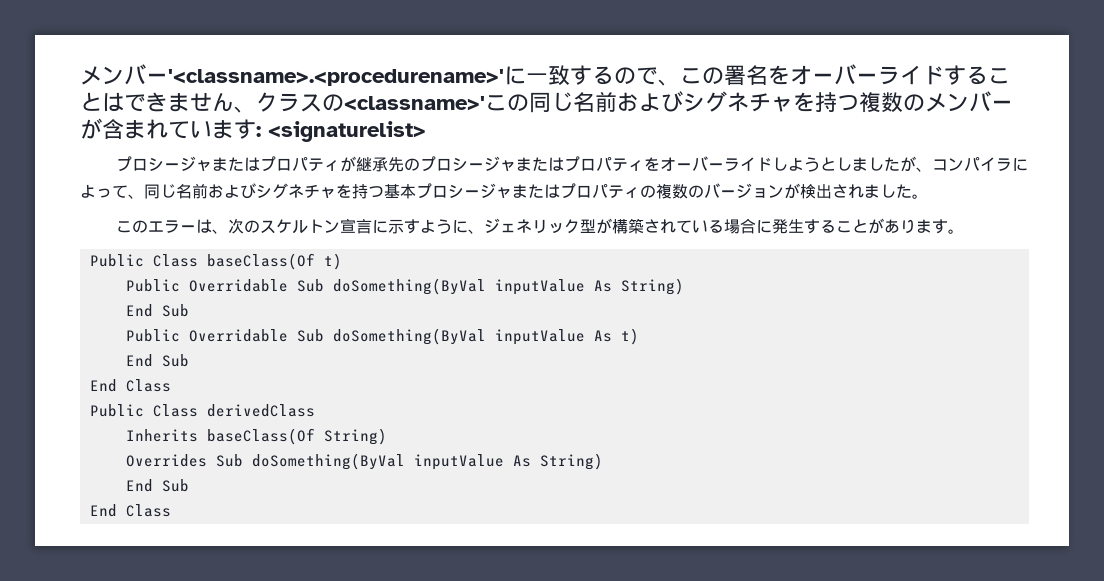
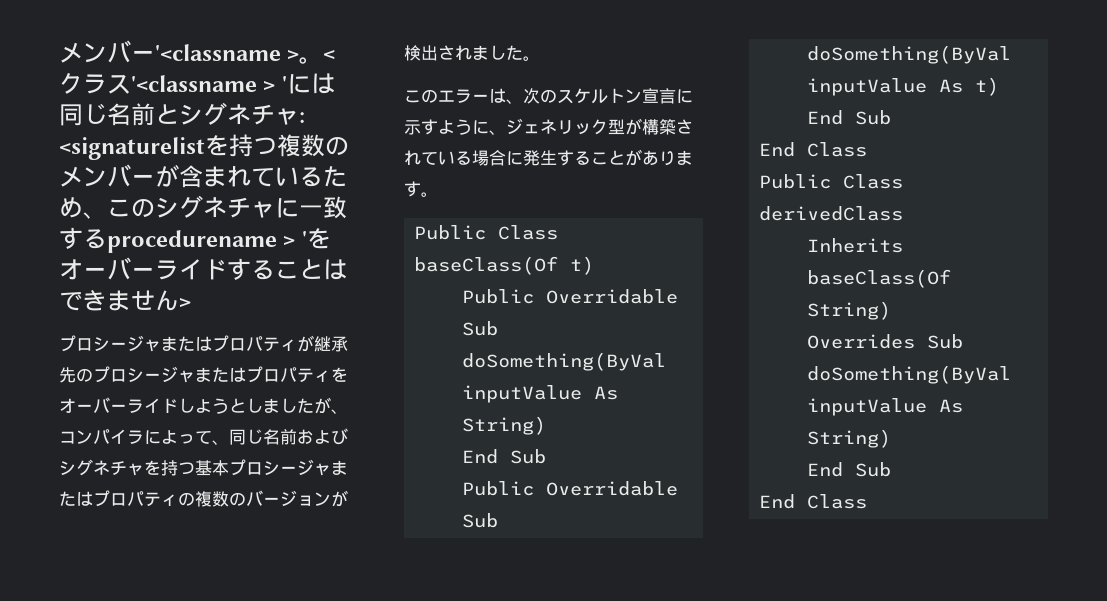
[80,64,768,86] メンバー'<classname>.<procedurename>'に一致するので、この署名 -> [59,40,336,64] [59,72,335,94] [59,102,305,126] [59,134,349,160] [59,164,347,188] [59,195,347,219] [59,227,307,253] メンバー'<classname >。<クラス'<classname > 'には同じ名前とシグネチャ: <signaturelistを持つ複数のメンバーが含まれているため、このシグネチャに一致するprocedurename > '
[234,91,1013,113] [80,118,426,142] 、クラスの<classname>'この同じ名前およびシグネチャを持つ複数のメンバーが含まれています: <signaturelist> -> [179,298,191,309] >

